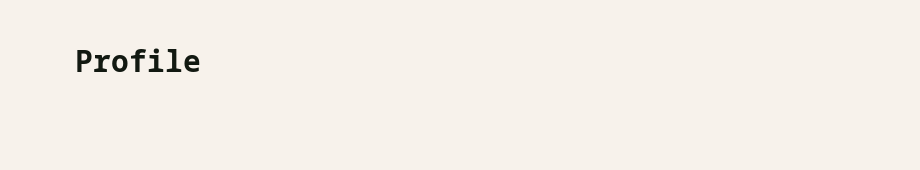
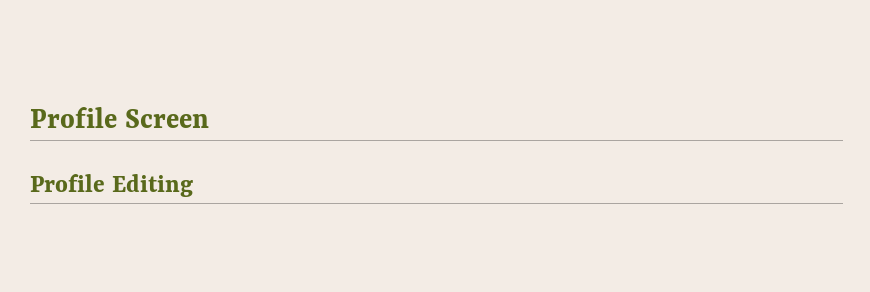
[75,48,201,72] Profile -> [30,107,210,128] [30,174,194,197] Profile Screen // Profile Editing

